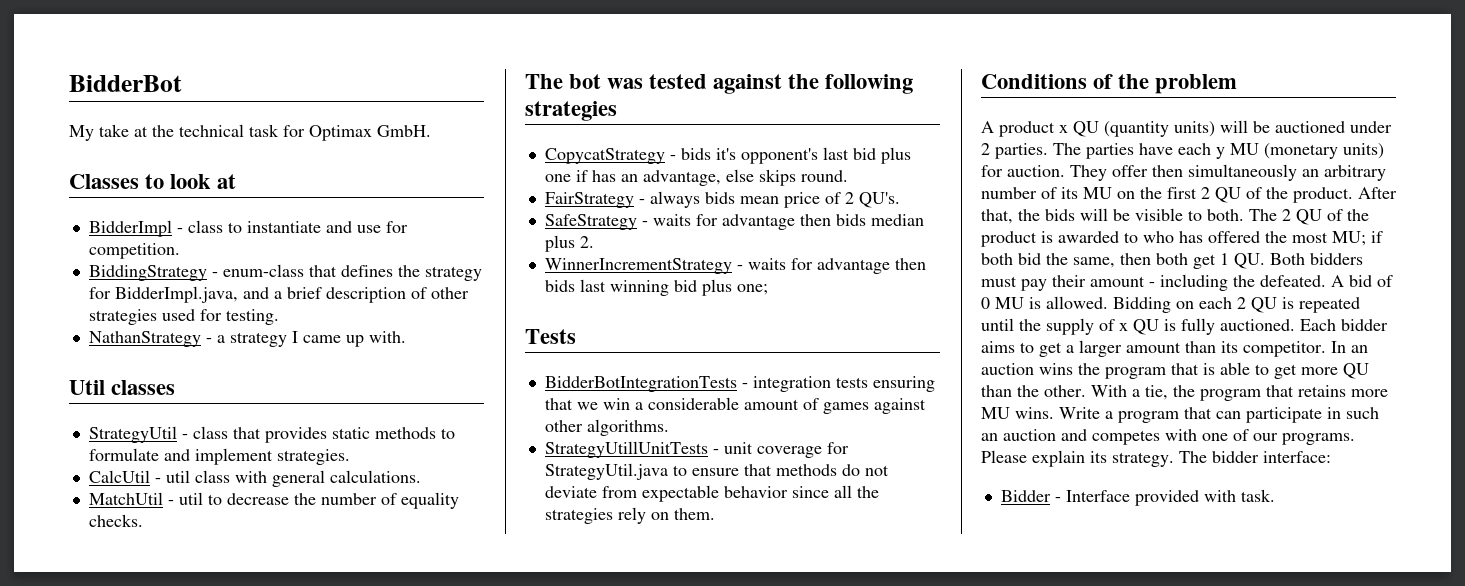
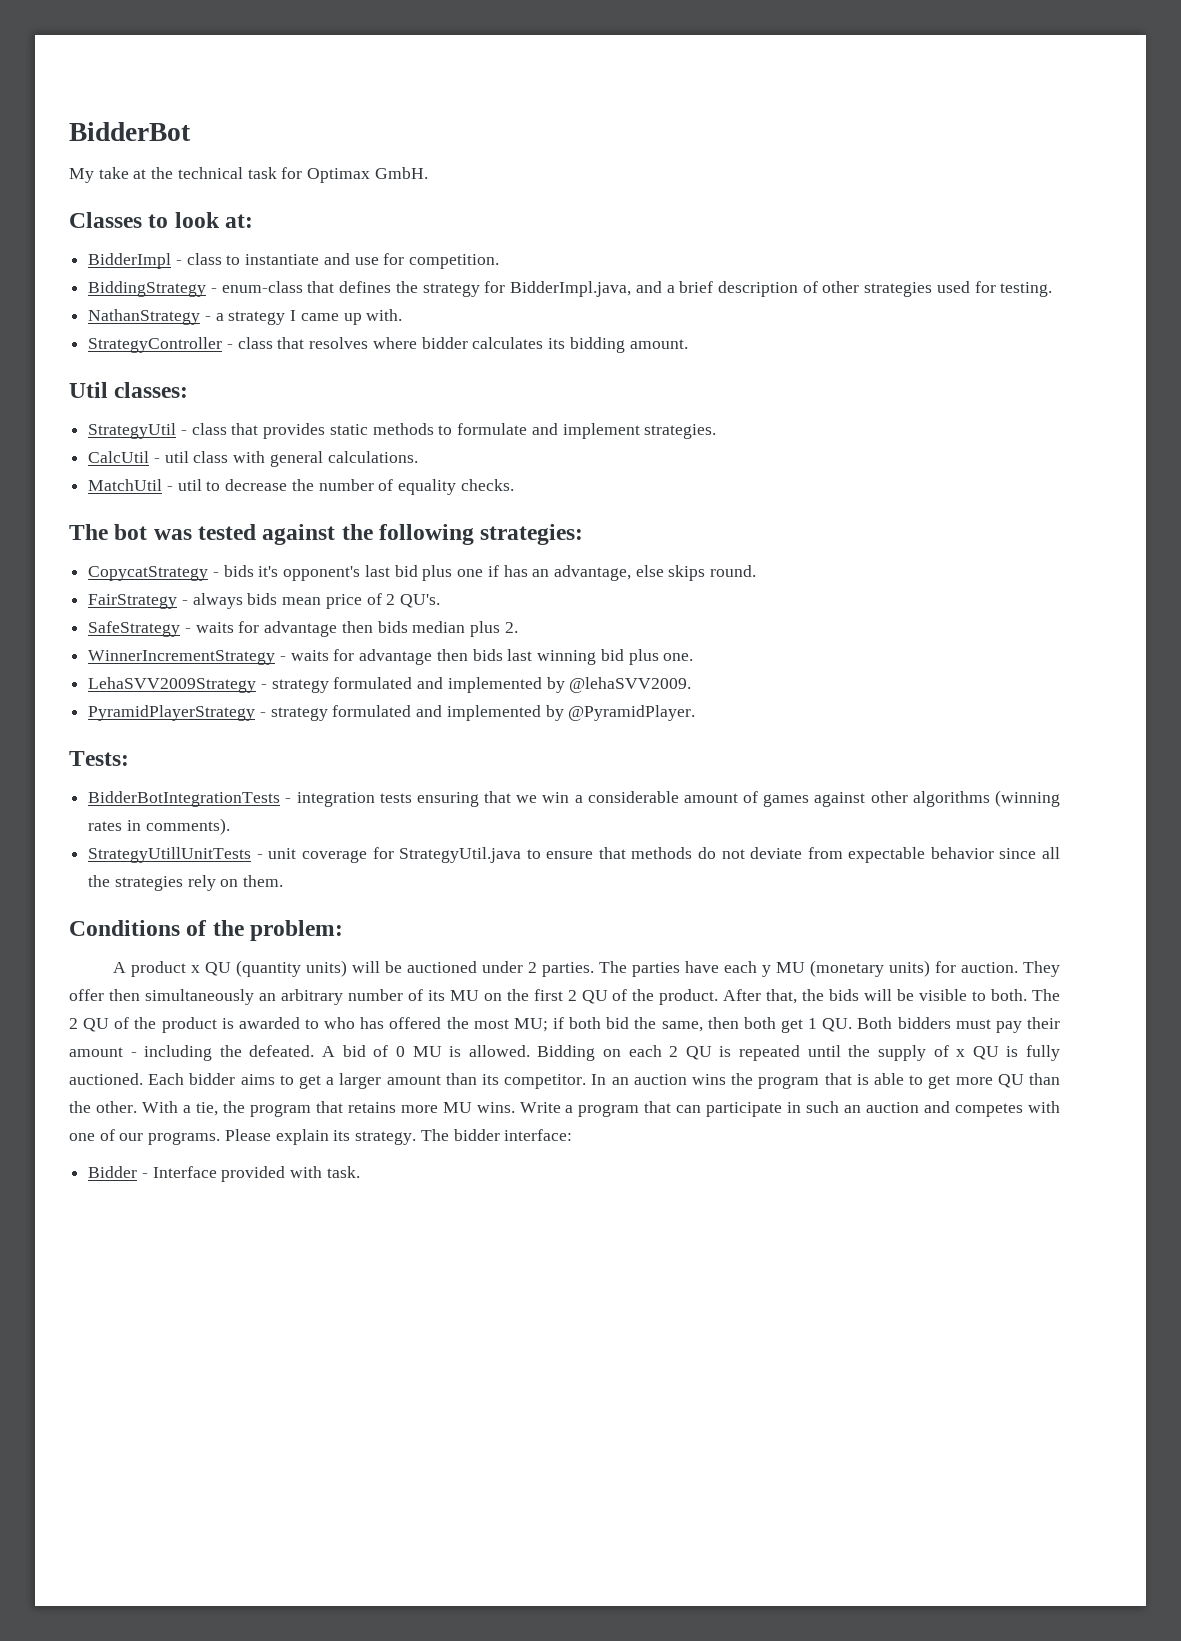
[217,174,237,189] at -> [225,214,254,228] at:
(406, 337) none -> [88,337,688,353] // StrategyController - class that resolves where bidder calculates its bidding amount.
[111,380,176,395] classes -> [114,382,189,398] classes:
[525,101,617,121] strategies -> [480,524,584,545] strategies:
[736,284,768,295] [525,329,576,344] one; // Tests -> [663,653,694,661] [88,677,692,693] [88,705,696,721] [69,751,129,766] one. // LehaSVV2009Strategy - strategy formulated and implemented by @lehaSVV2009. // PyramidPlayerStrategy - strategy formulated and implemented by @PyramidPlayer. // Tests:
[586,419,669,436] algorithms. -> [912,790,1060,807] [88,818,230,835] algorithms (winning rates in comments).
[1155,74,1238,94] problem -> [250,920,344,941] problem:

